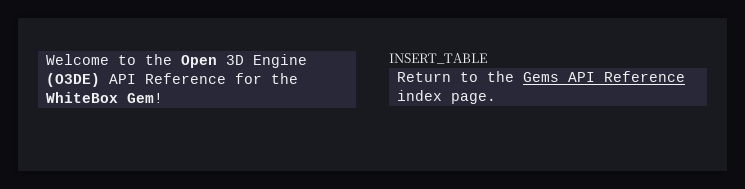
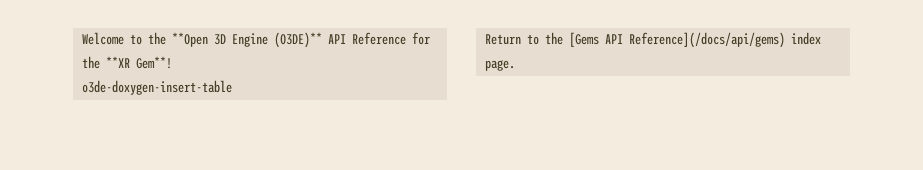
[180,55,217,68] Open -> [171,32,208,47] **Open
[45,73,100,87] (O3DE) -> [273,32,322,48] (O3DE)**
[45,92,163,103] [389,53,487,64] WhiteBox Gem! // INSERT_TABLE -> [105,56,172,69] [81,80,232,95] **XR Gem**! // o3de-doxygen-insert-table
[522,71,685,82] Gems API Reference -> [568,32,785,48] [Gems API Reference](/docs/api/gems)

